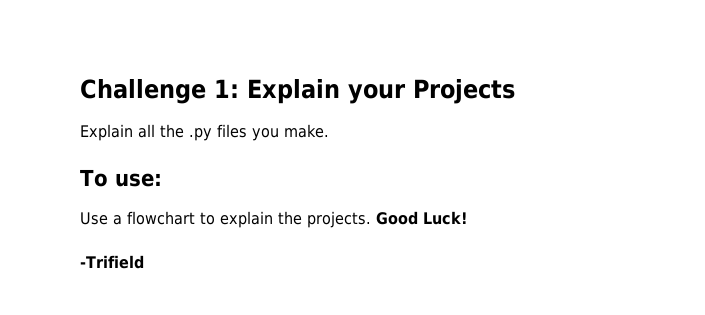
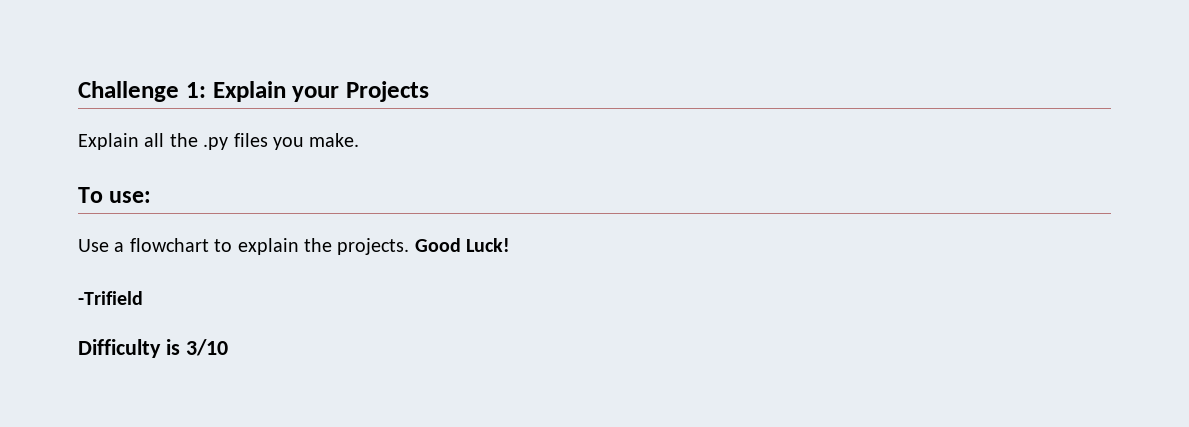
(144, 262) none -> [78,339,228,358] // Difficulty is 3/10

